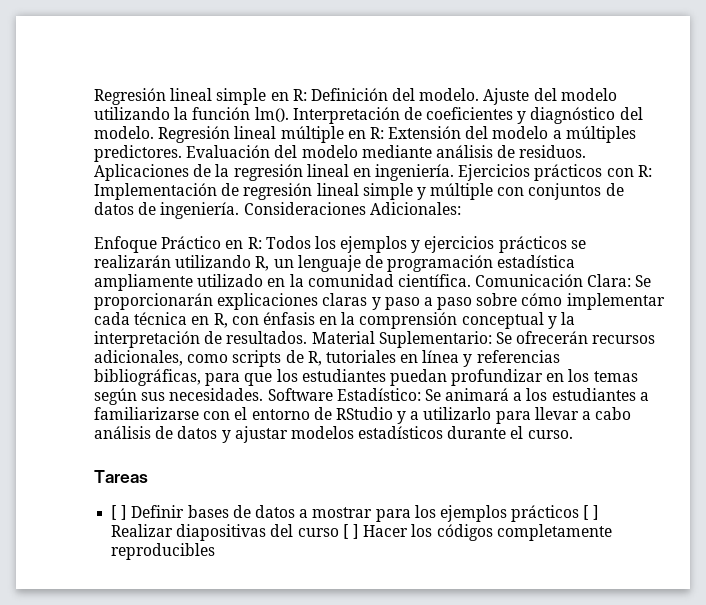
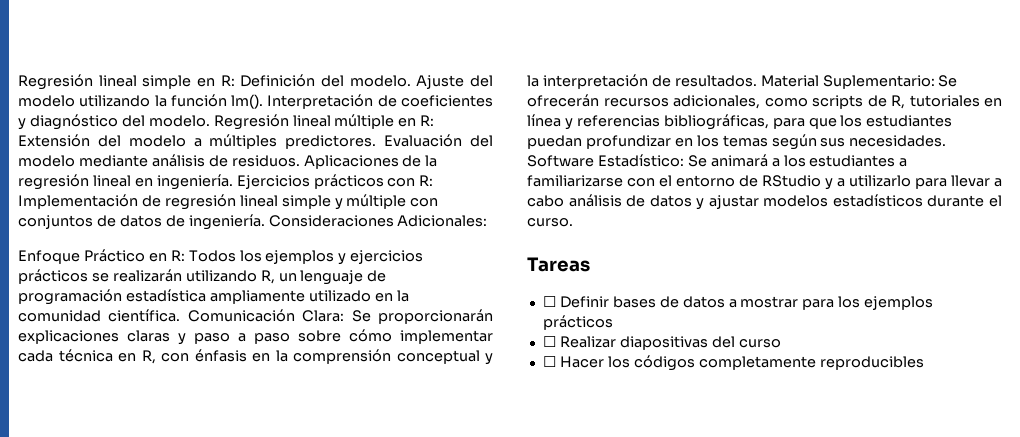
[111,505,128,520] [ ] -> [542,296,556,307] ☐
[583,505,600,520] [ ] -> [542,336,556,347] // ☐
[342,524,359,539] [ ] -> [542,356,556,367] // ☐

